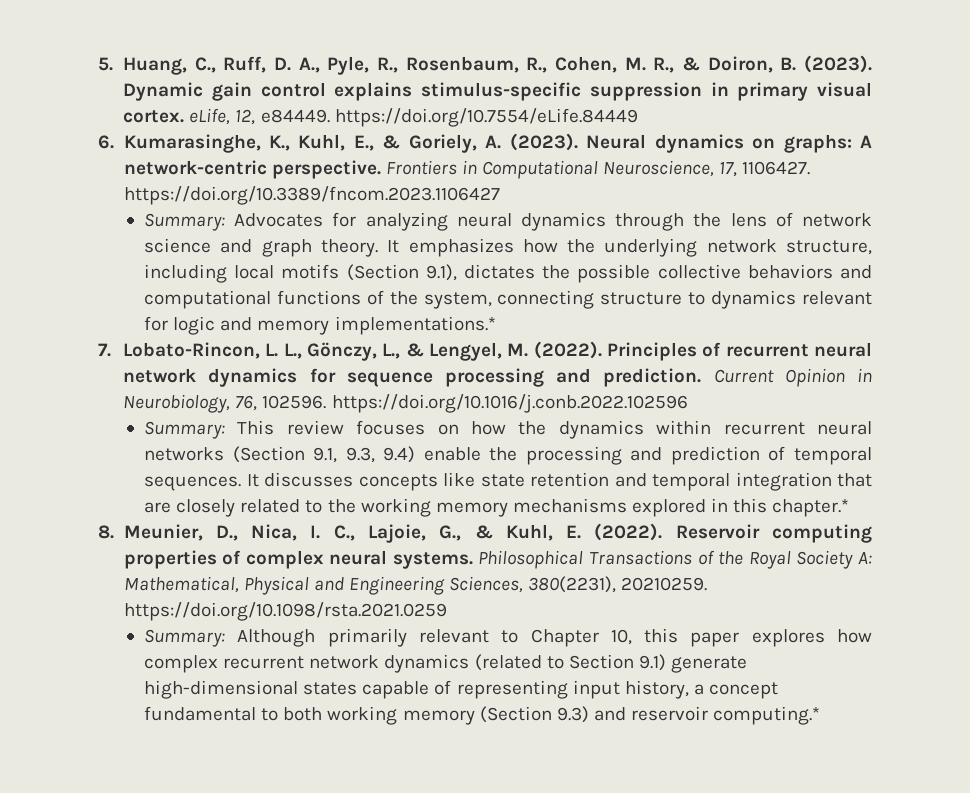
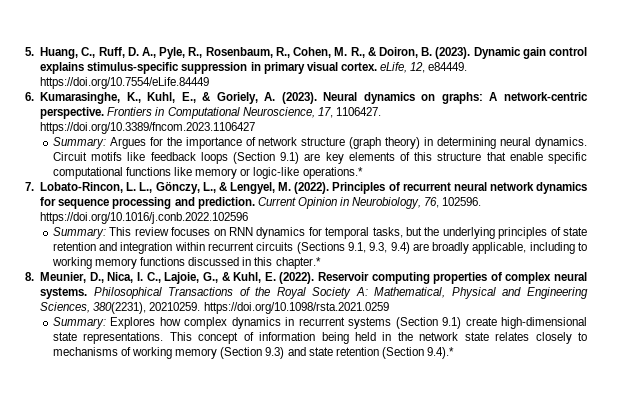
[234,212,872,231] [144,238,873,257] [144,264,872,283] [144,290,872,309] [144,316,496,335] Advocates for analyzing neural dynamics through the lens of network science and graph theory. It emphasizes how the underlying network structure, including local motifs (Section 9.1), dictates the possible collective behaviors and computational functions of the system, connecting structure to dynamics relevant for logic and memory implementations.* -> [109,137,587,149] [52,152,588,164] [52,167,363,179] Argues for the importance of network structure (graph theory) in determining neural dynamics. Circuit motifs like feedback loops (Section 9.1) are key elements of this structure that enable specific computational functions like memory or logic-like operations.*
[471,420,873,439] [144,446,872,465] [144,472,873,491] [144,498,707,517] how the dynamics within recurrent neural networks (Section 9.1, 9.3, 9.4) enable the processing and prediction of temporal sequences. It discusses concepts like state retention and temporal integration that are closely related to the working memory mechanisms explored -> [228,227,587,239] [52,242,588,254] [51,257,240,269] RNN dynamics for temporal tasks, but the underlying principles of state retention and integration within recurrent circuits (Sections 9.1, 9.3, 9.4) are broadly applicable, including to working memory functions discussed
[237,628,873,647] [144,654,748,673] [144,680,779,699] [144,706,323,721] Although primarily relevant to Chapter 10, this paper explores how complex recurrent network dynamics (related to Section 9.1) generate high-dimensional states capable of representing input history, a concept fundamental to both -> [110,317,587,329] [52,332,587,344] [52,347,131,356] Explores how complex dynamics in recurrent systems (Section 9.1) create high-dimensional state representations. This concept of information being held in the network state relates closely to mechanisms of
[631,706,821,725] reservoir computing.* -> [308,347,454,359] state retention (Section 9.4).*

